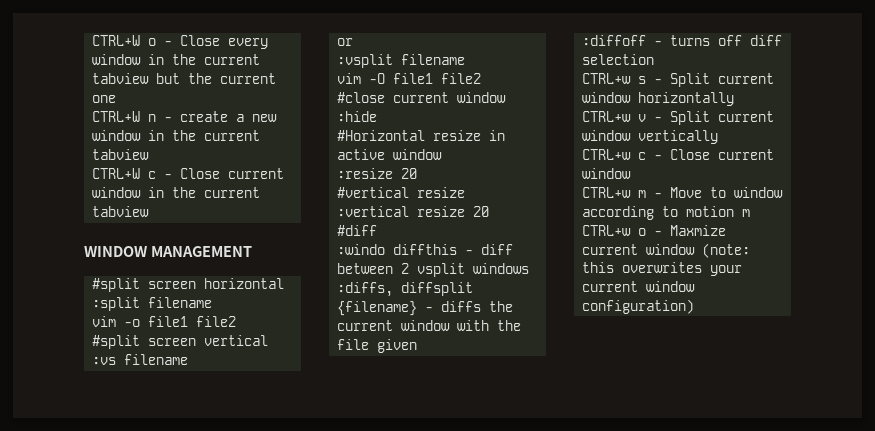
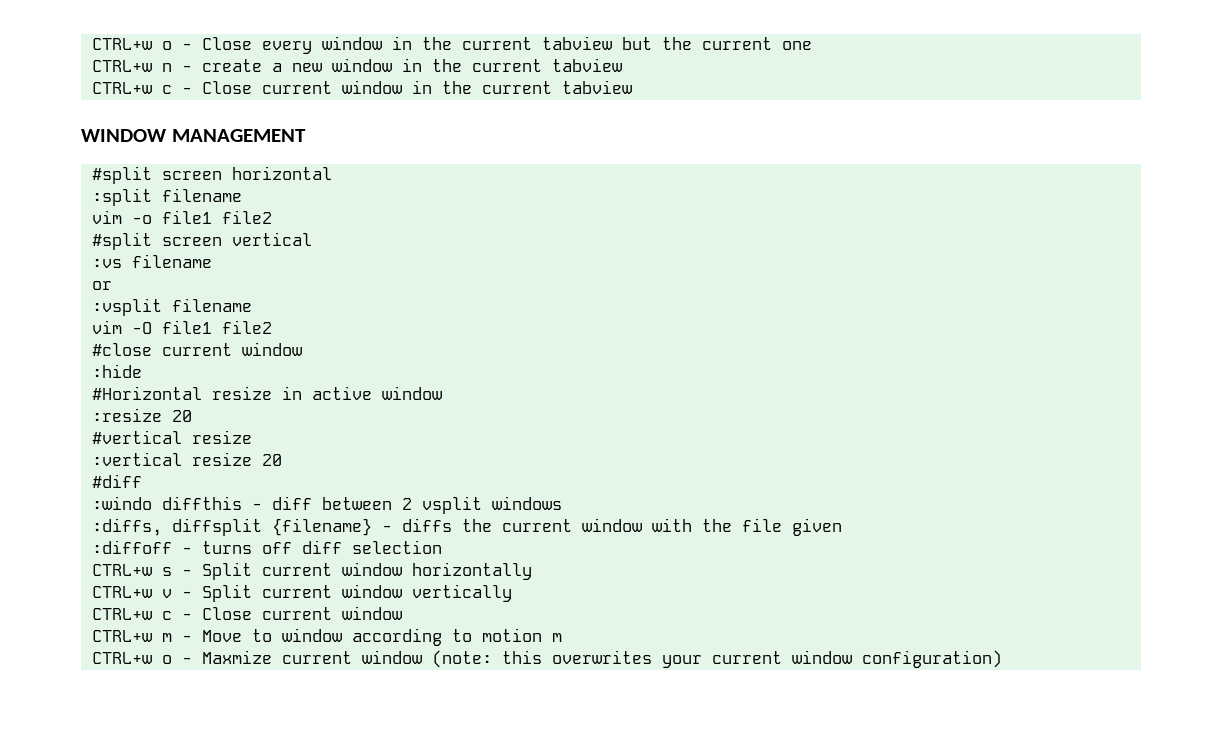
[91,35,140,46] CTRL+W -> [92,38,153,50] CTRL+w
[91,111,140,122] CTRL+W -> [92,60,153,72] CTRL+w
[91,168,140,179] CTRL+W -> [92,82,153,94] CTRL+w

